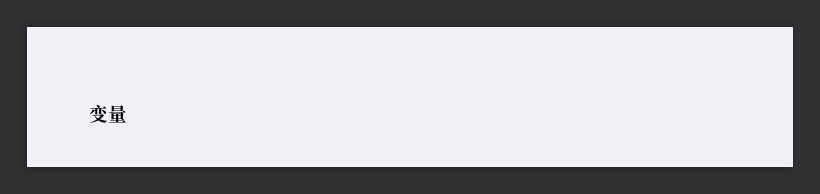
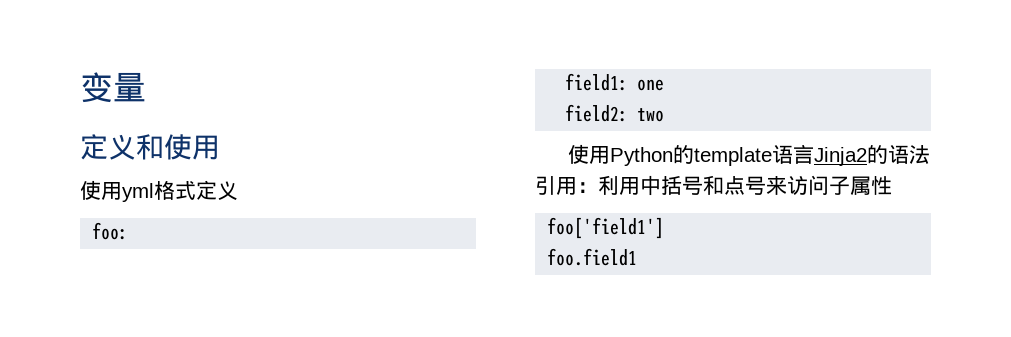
(127, 114) none -> [80,134,220,160] [80,180,238,202] [92,222,129,240] [565,73,665,91] [565,104,665,122] [568,144,931,166] [535,175,892,196] [547,217,665,239] [547,248,638,266] // 定义和使用 // 使用yml格式定义 // foo: // field1: one // field2: two // 使用Python的template语言Jinja2的语法引用：利用中括号和点号来访问子属性 // foo['field1'] // foo.field1

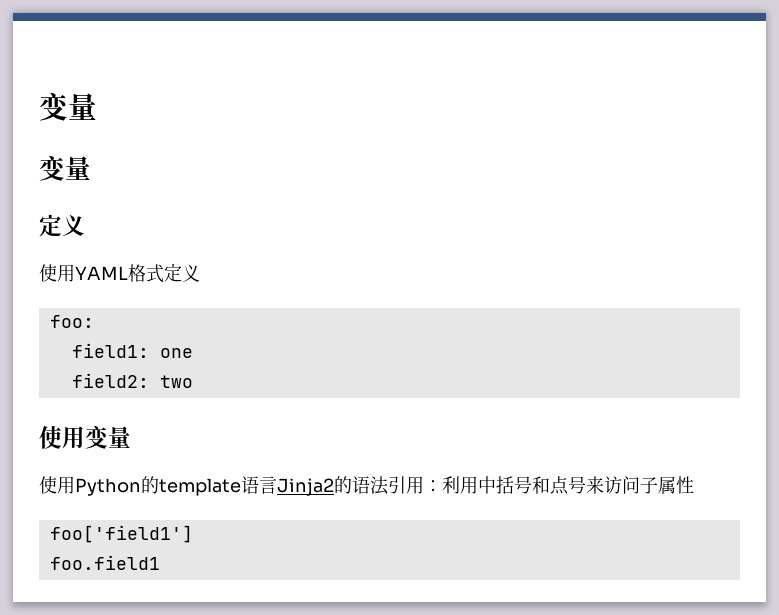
[80,72,146,103] [80,134,220,160] [80,180,154,202] 变量 // 定义和使用 // 使用yml -> [39,92,97,121] [39,155,91,181] [39,214,85,237] [39,264,128,282] 变量 // 变量 // 定义 // 使用YAML
(665, 115) none -> [39,426,131,449] // 使用变量

